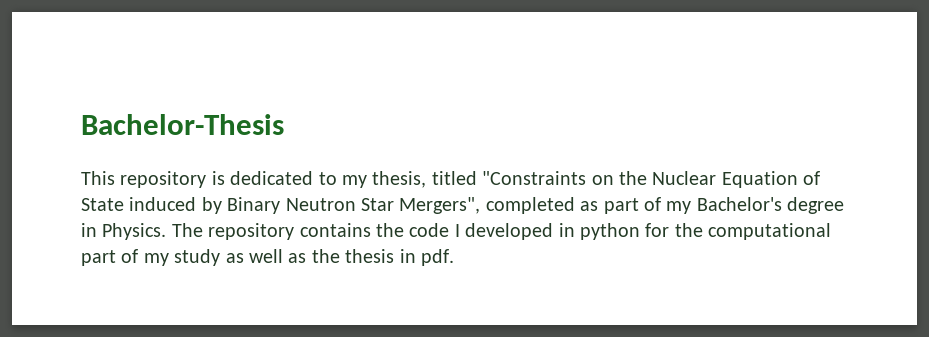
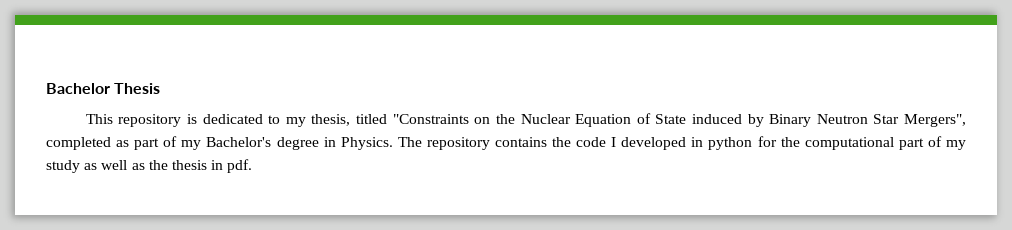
[81,114,284,135] Bachelor-Thesis -> [46,83,161,94] Bachelor Thesis

